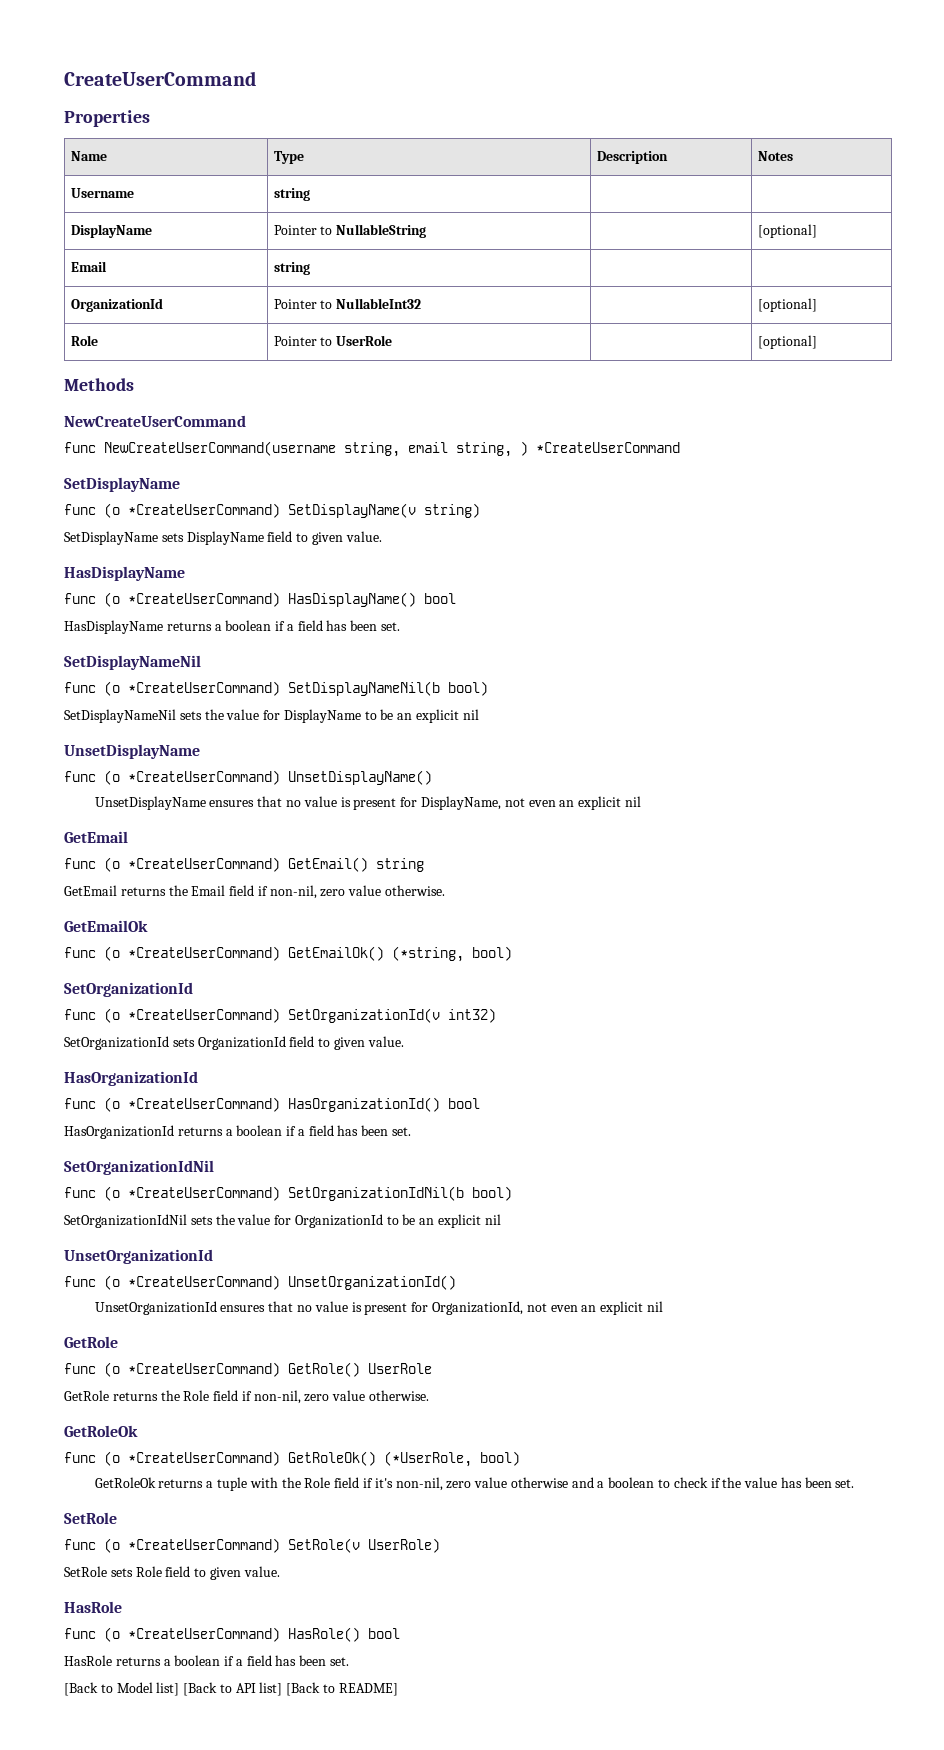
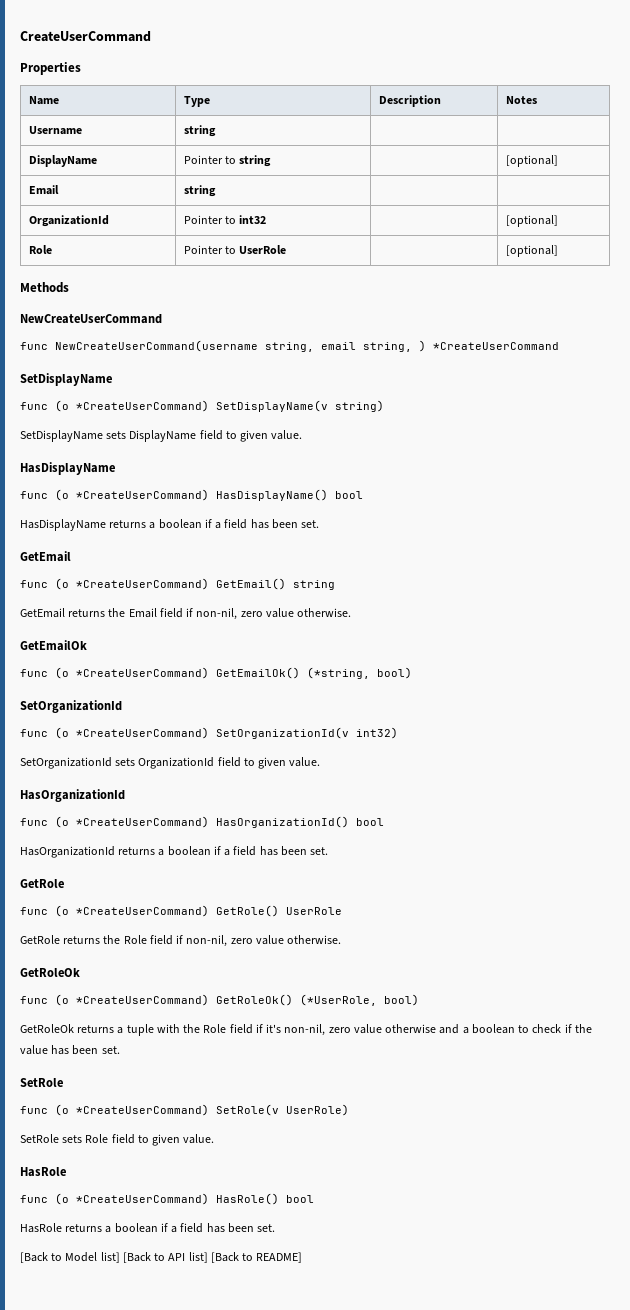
[336,224,427,238] NullableString -> [239,155,272,167] string
[336,298,422,309] NullableInt32 -> [239,215,267,224] int32
[64,655,201,670] [64,681,488,696] [64,709,479,723] [64,744,200,759] [64,770,432,785] [94,796,641,810] // SetDisplayNameNil // func (o *CreateUserCommand) SetDisplayNameNil(b bool) // SetDisplayNameNil sets the value for DisplayName to be an explicit nil // UnsetDisplayName // func (o *CreateUserCommand) UnsetDisplayName() // UnsetDisplayName ensures that no value is present for DisplayName, not even an explicit nil -> (320, 524) none
[64,1160,214,1175] [64,1186,512,1201] [64,1214,501,1228] [64,1249,213,1264] [64,1275,456,1290] [94,1301,663,1315] // SetOrganizationIdNil // func (o *CreateUserCommand) SetOrganizationIdNil(b bool) // SetOrganizationIdNil sets the value for OrganizationId to be an explicit nil // UnsetOrganizationId // func (o *CreateUserCommand) UnsetOrganizationId() // UnsetOrganizationId ensures that no value is present for OrganizationId, not even an explicit nil -> (329, 851) none

